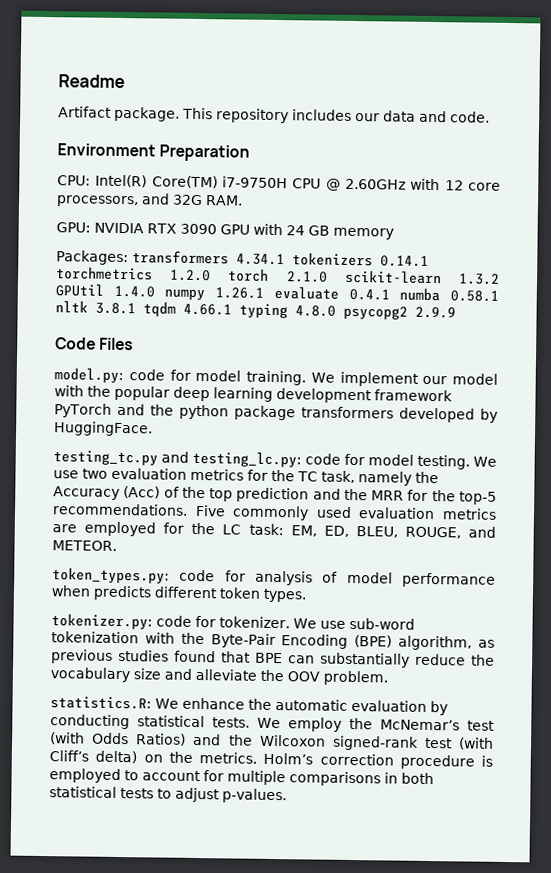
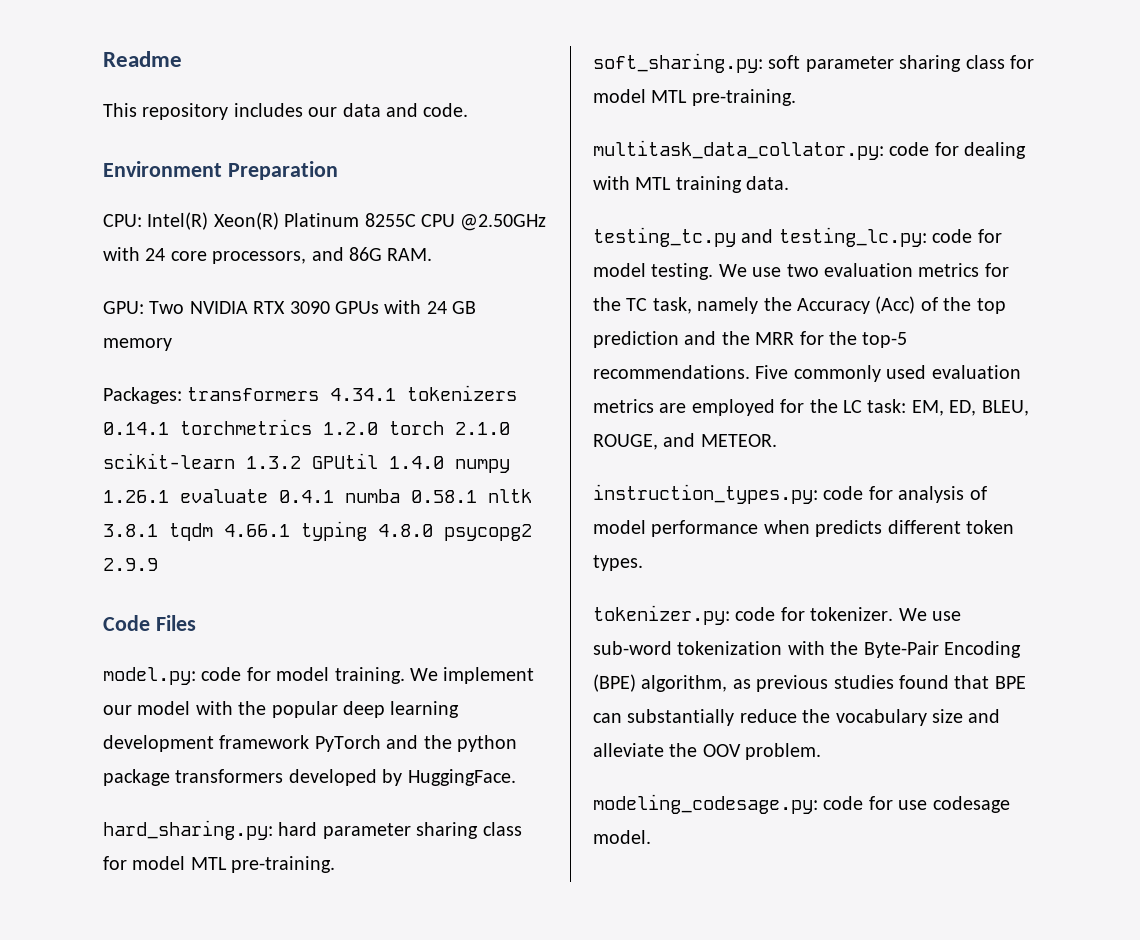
[58,106,180,122] Artifact package. -> (182, 59) none
[151,175,464,191] Core(TM) i7-9750H CPU @ 2.60GHz with 12 -> [213,212,547,231] [103,247,166,261] Xeon(R) Platinum 8255C CPU @2.50GHz with 24
[172,194,203,206] 32G -> [349,247,382,261] 86G
(91, 227) none -> [149,301,185,314] Two
[219,224,250,235] GPU -> [335,301,379,314] GPUs
(153, 429) none -> [103,820,522,840] [103,856,336,873] [593,53,1034,73] [593,89,796,106] [593,140,1027,160] [593,176,790,193] // hard_sharing.py: hard parameter sharing class for model MTL pre-training. // soft_sharing.py: soft parameter sharing class for model MTL pre-training. // multitask_data_collator.py: code for dealing with MTL training data.
[52,567,170,584] token_types.py: -> [593,484,818,504] instruction_types.py:
[50,696,448,716] [50,714,495,732] [50,732,494,751] [49,750,493,770] [49,768,434,787] [49,786,287,804] statistics.R: We enhance the automatic evaluation by conducting statistical tests. We employ the McNemar’s test (with Odds Ratios) and the Wilcoxon signed-rank test (with Cliff’s delta) on the metrics. Holm’s correction procedure is employed to account for multiple comparisons in both statistical tests to adjust p-values. -> [593,794,1010,814] [593,830,651,844] modeling_codesage.py: code for use codesage model.

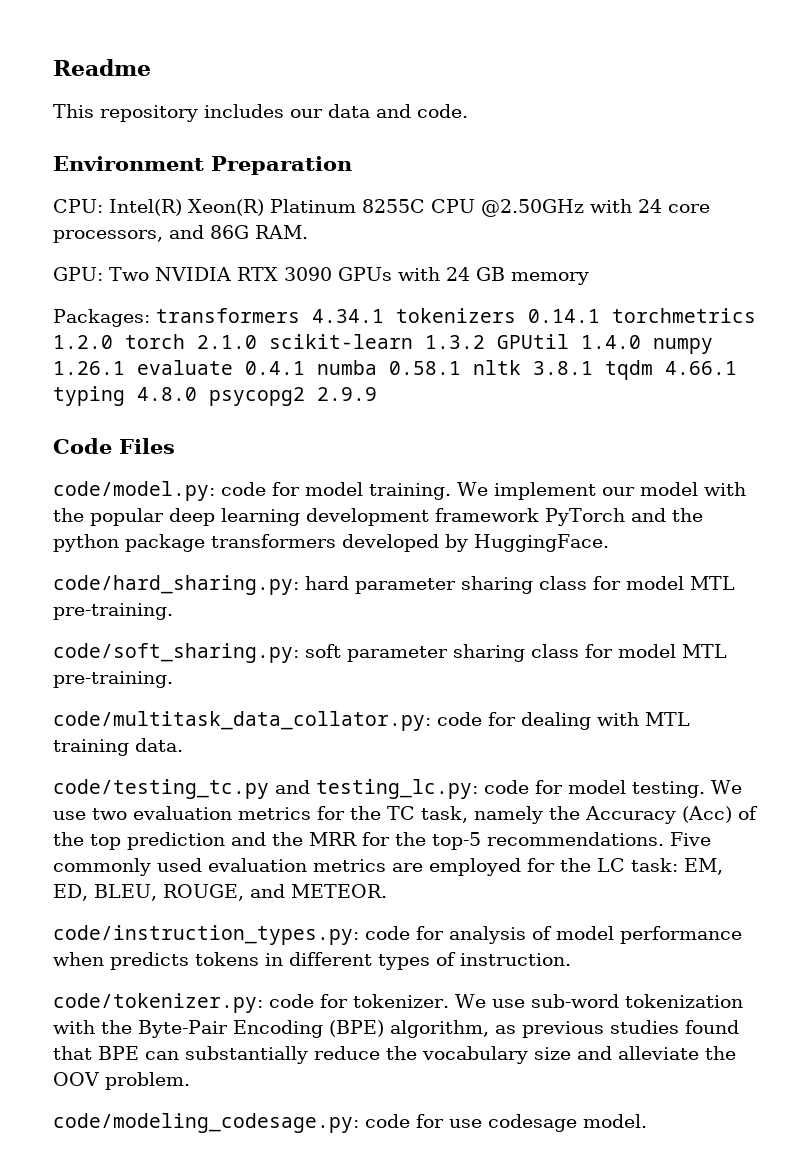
[103,667,196,685] model.py: -> [53,481,215,501] code/model.py:
[103,820,273,840] hard_sharing.py: -> [53,575,299,595] code/hard_sharing.py:
[593,53,763,73] soft_sharing.py: -> [53,643,299,663] code/soft_sharing.py:
[593,140,884,160] multitask_data_collator.py: -> [53,711,431,731] code/multitask_data_collator.py:
[593,227,736,247] testing_tc.py -> [53,779,269,799] code/testing_tc.py
[593,484,818,504] instruction_types.py: -> [53,925,359,945] code/instruction_types.py:
[887,520,1014,534] [593,555,643,571] [593,605,730,625] different token types. // tokenizer.py: -> [195,952,571,970] [53,993,263,1013] tokens in different types of instruction. // code/tokenizer.py:
[593,794,818,814] modeling_codesage.py: -> [53,1113,359,1133] code/modeling_codesage.py:

